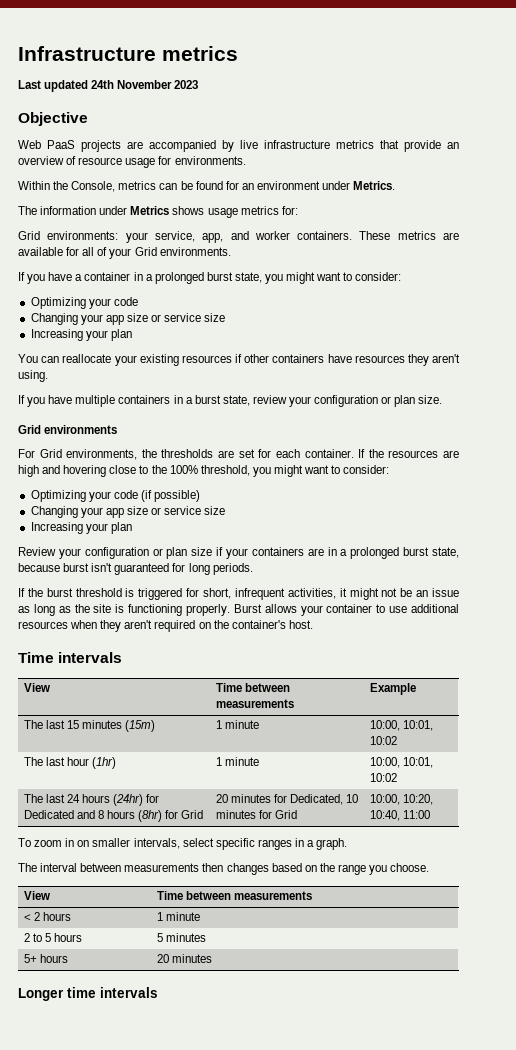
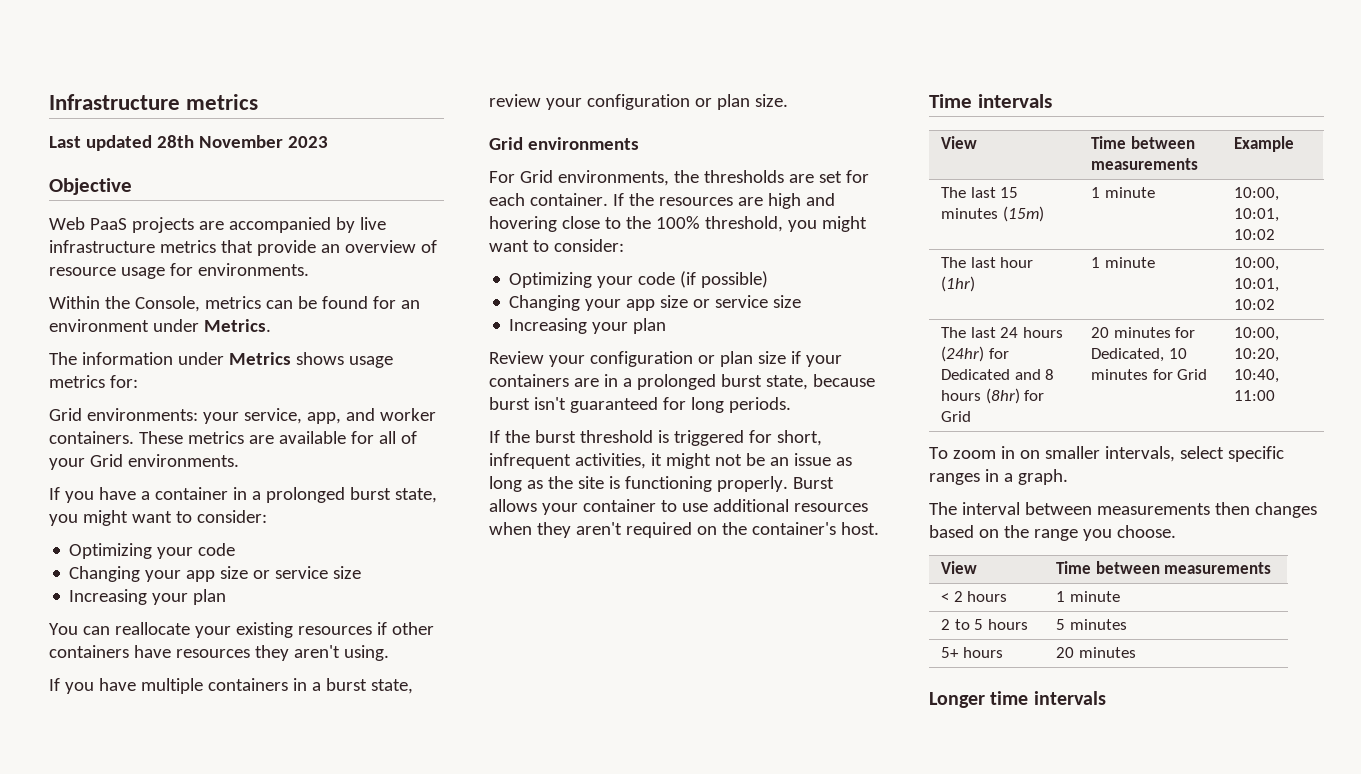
[91,80,115,89] 24th -> [156,135,194,148] 28th

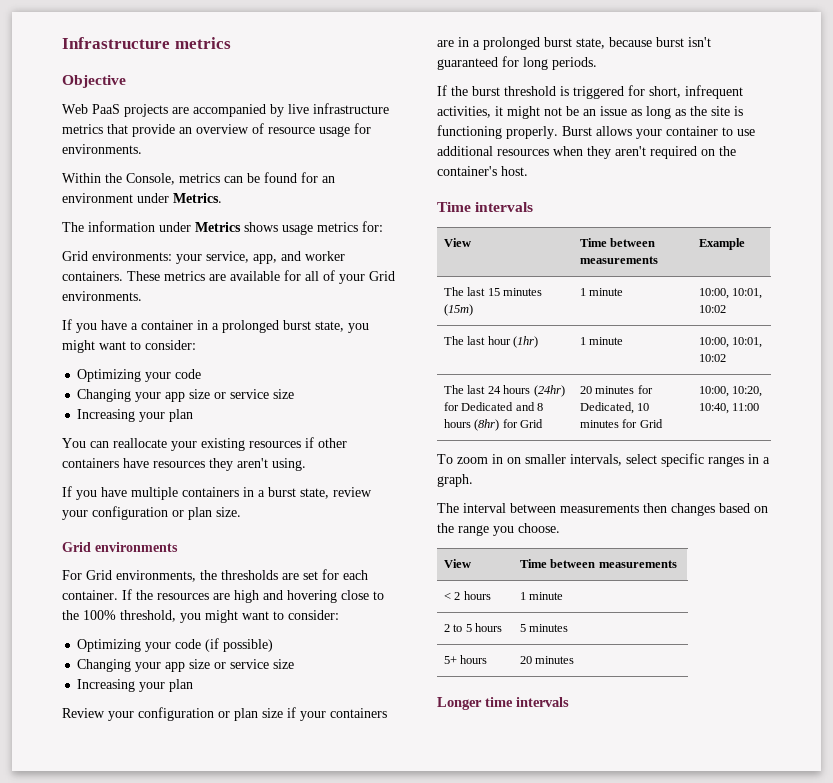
[49,135,328,151] // Last updated 28th November 2023 -> (231, 43) none

